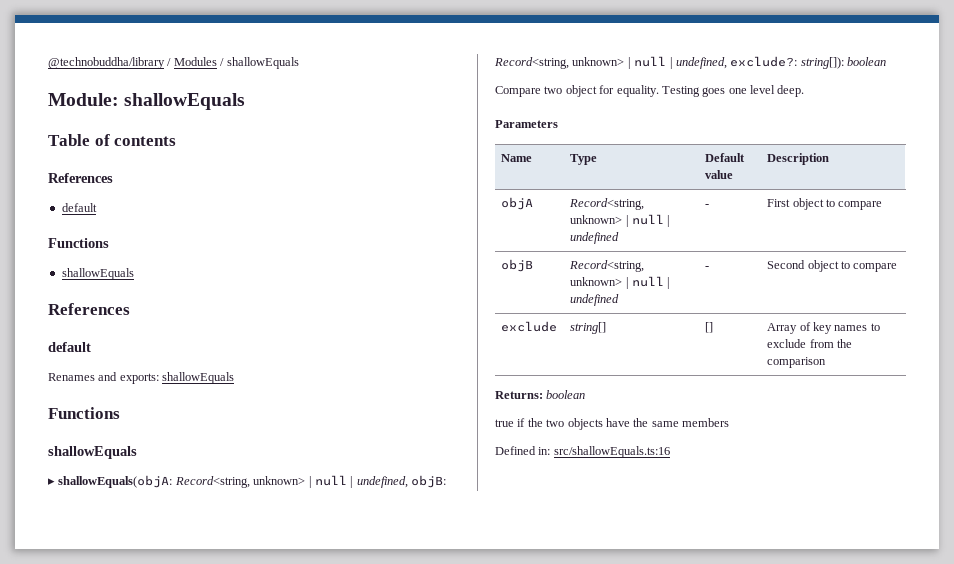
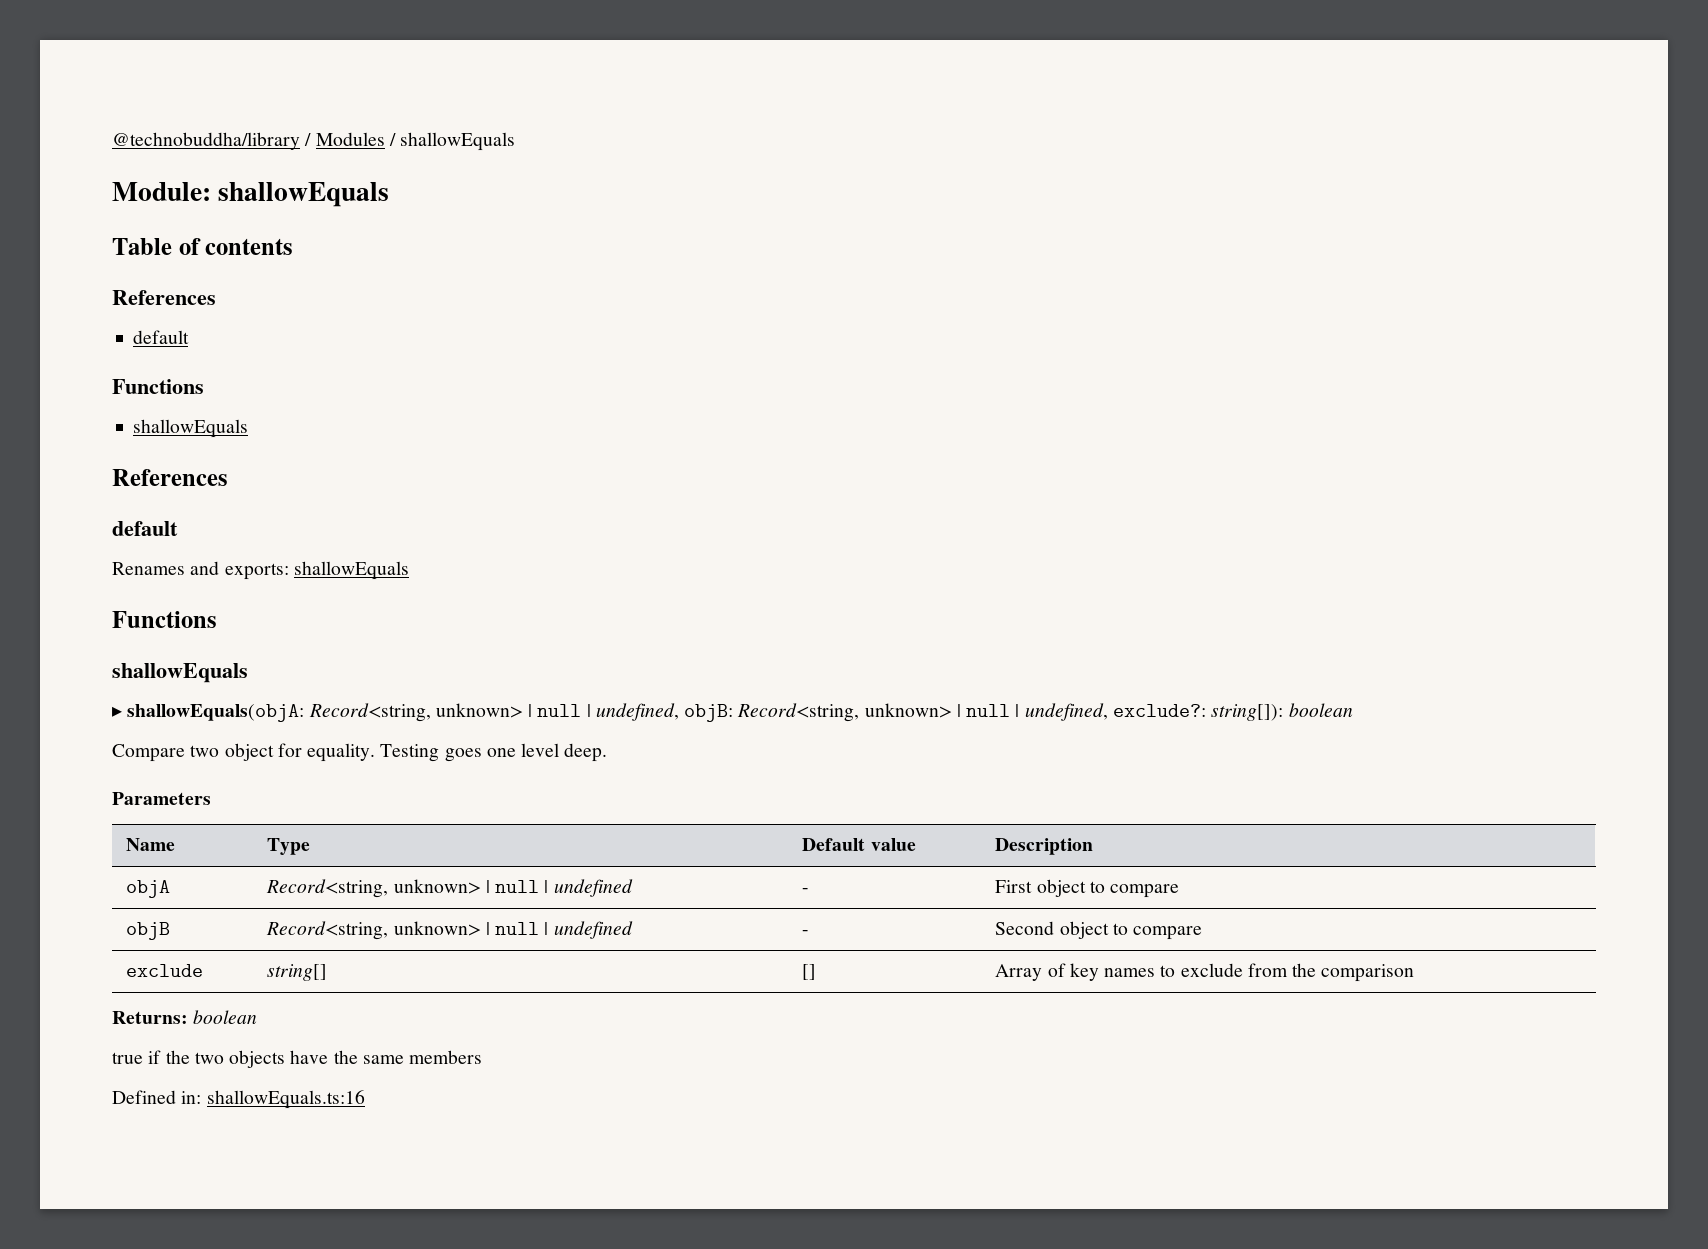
[553,446,670,458] src/shallowEquals.ts:16 -> [206,1090,365,1109] shallowEquals.ts:16

